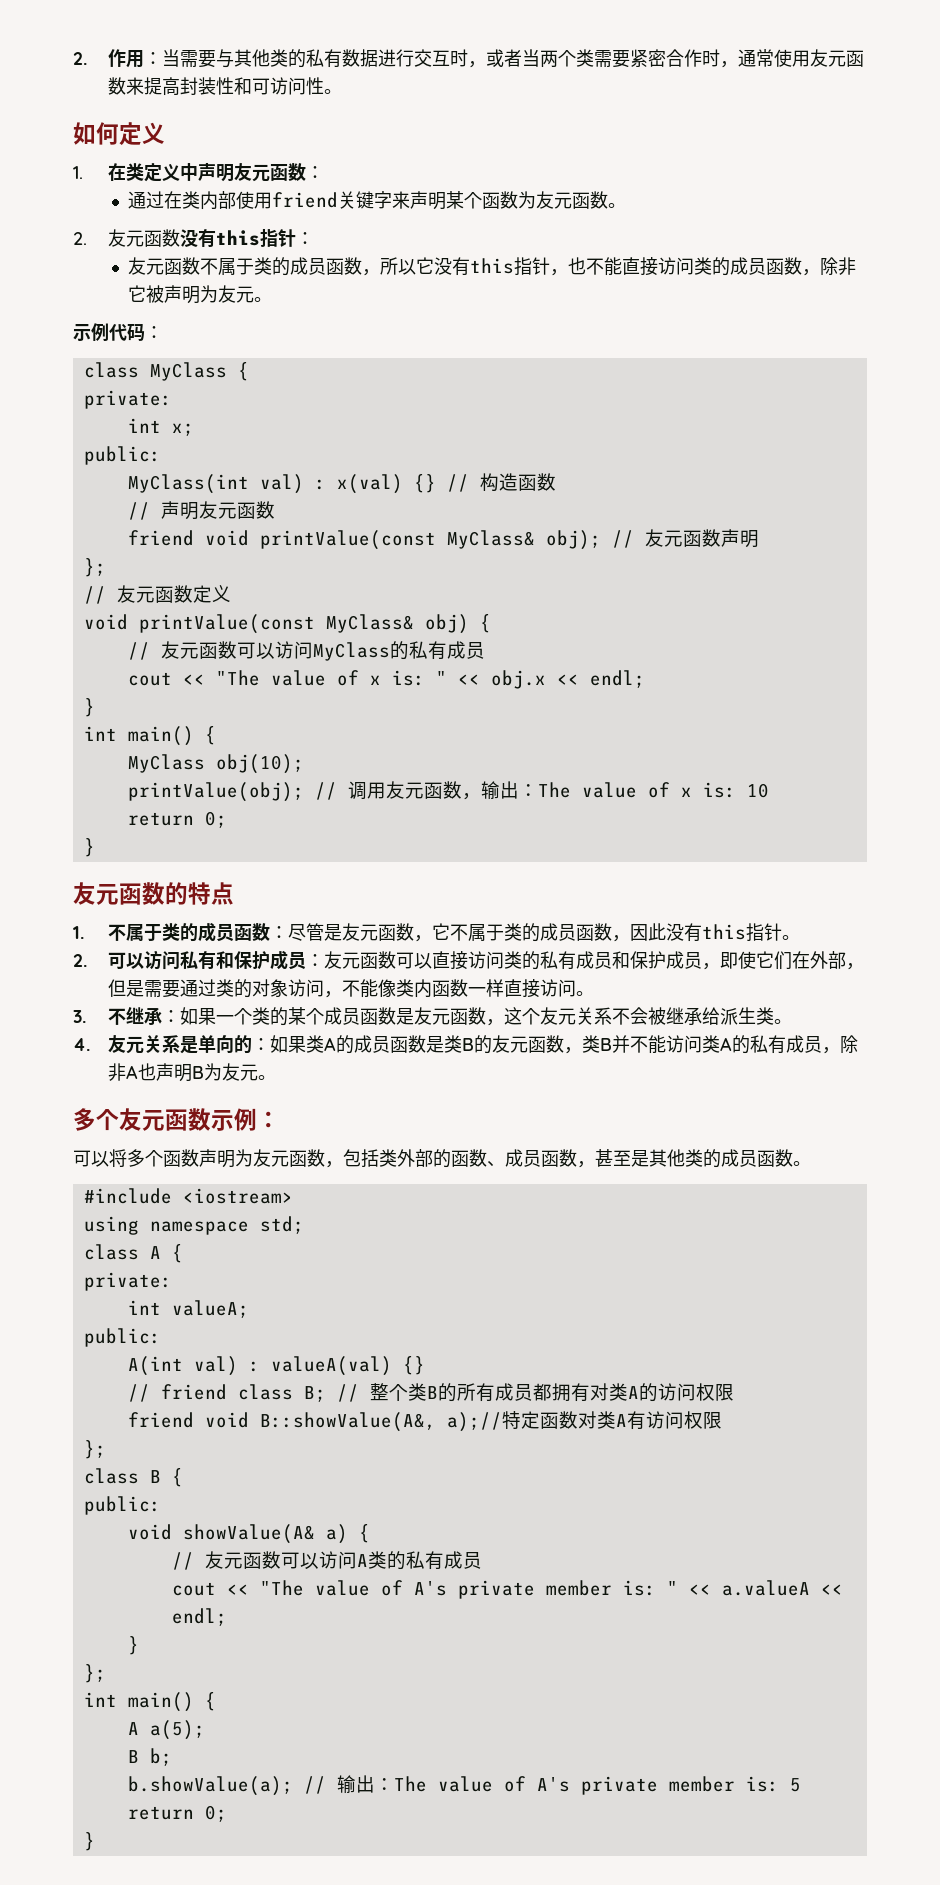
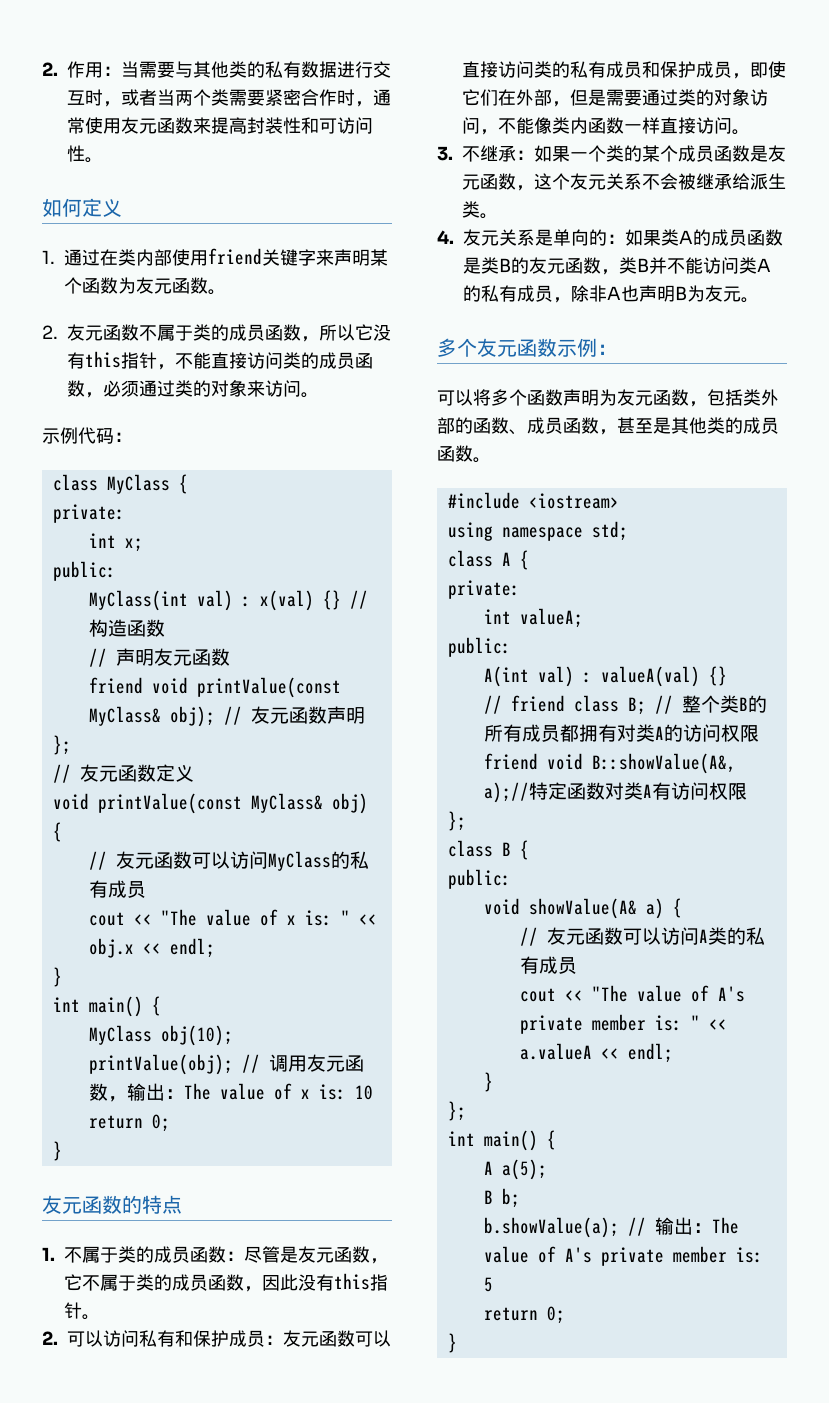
[108,162,325,182] 在类定义中声明友元函数： // -> (55, 257) none
[180,228,315,247] [128,257,201,275] 没有this指针： // 友元函数 -> (139, 332) none
[568,257,587,275] 也 -> (175, 367) none
[820,257,857,275] [128,285,255,304] 除非它被声明为友元 -> [103,380,301,397] 必须通过类的对象来访问

